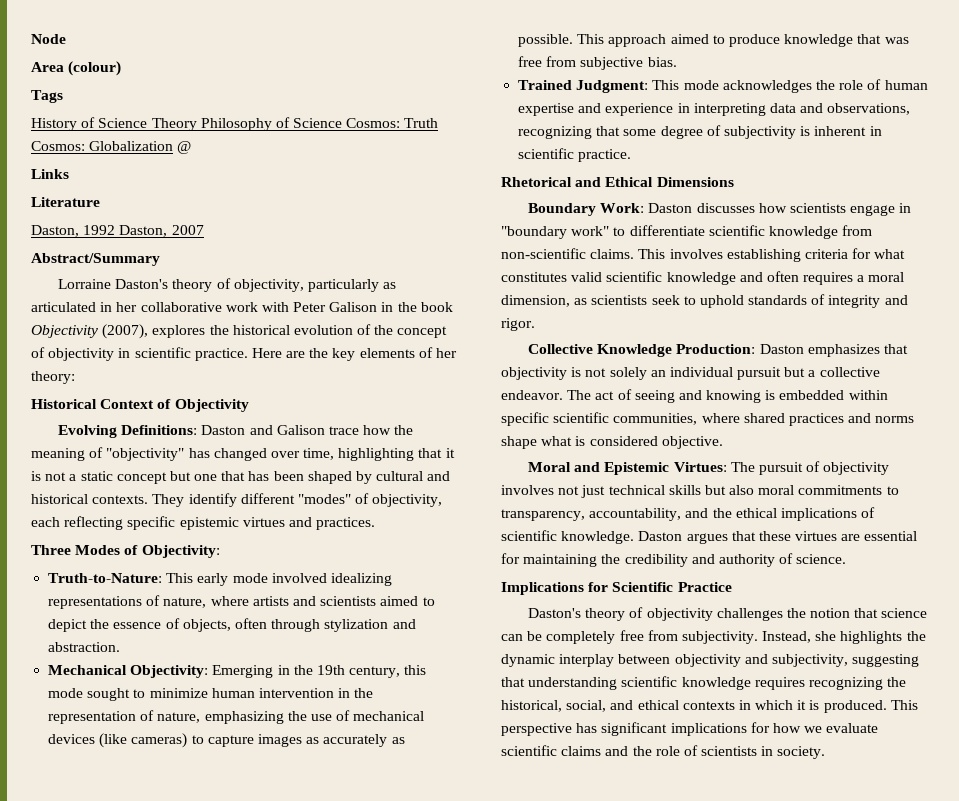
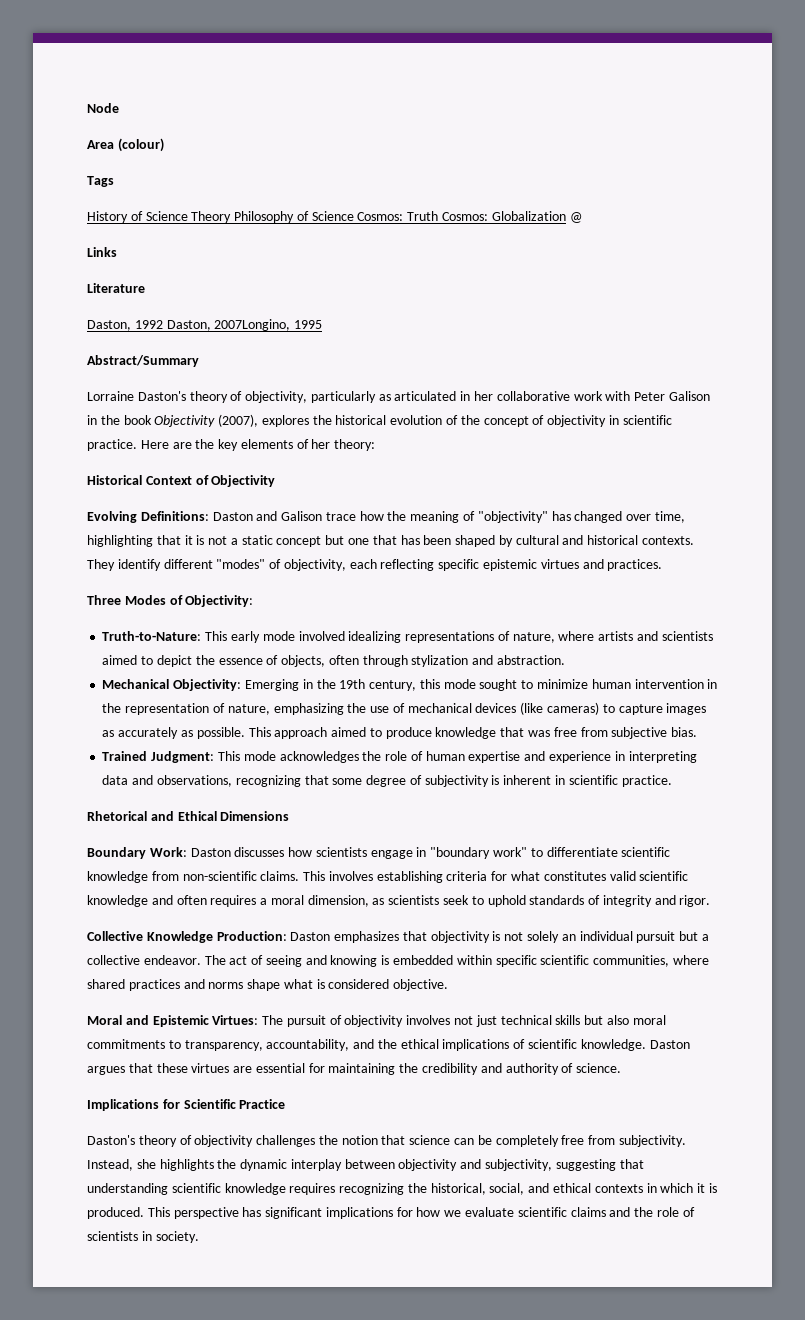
[171,225,204,235] 2007 -> [214,319,323,331] 2007Longino, 1995

